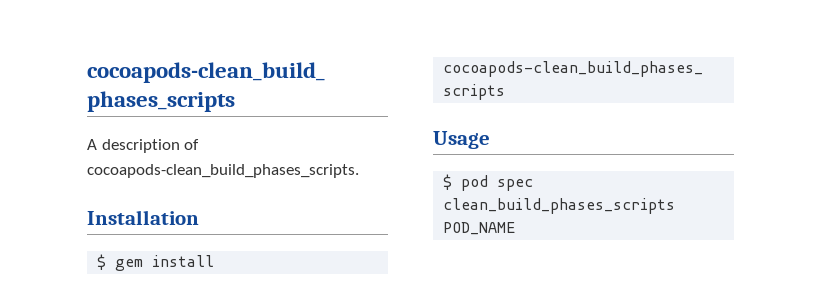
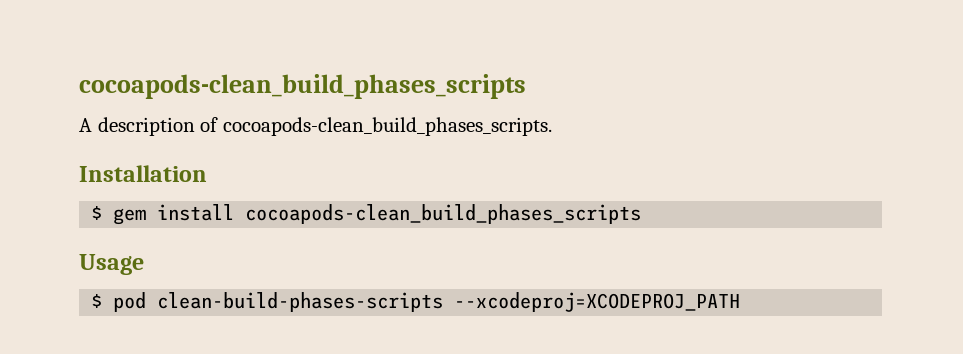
[497,179,534,191] [443,198,676,214] [443,222,516,235] spec clean_build_phases_scripts POD_NAME -> [157,292,741,312] clean-build-phases-scripts --xcodeproj=XCODEPROJ_PATH

